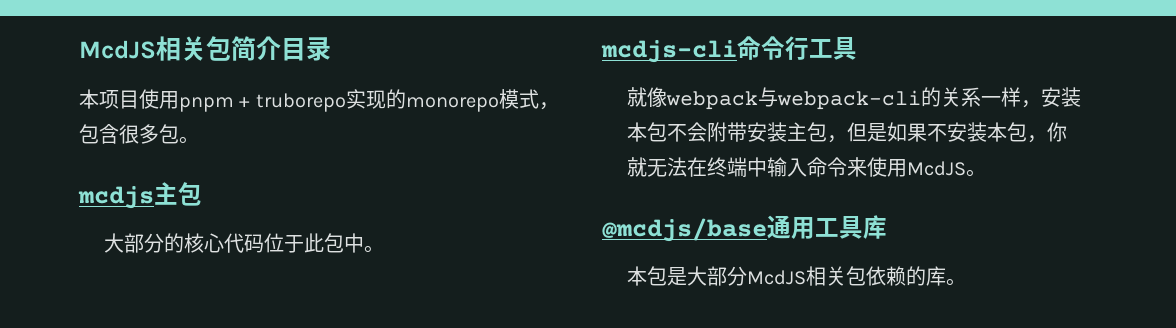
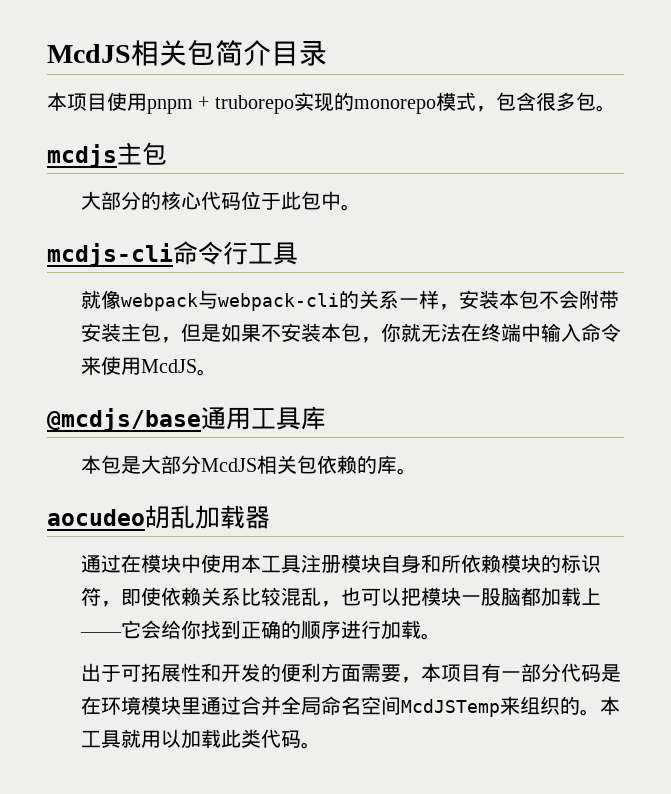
(967, 282) none -> [47,505,270,529] [80,554,601,573] [80,587,601,607] [79,620,441,640] [80,663,621,683] [80,696,620,717] [80,729,321,749] // aocudeo胡乱加载器 // 通过在模块中使用本工具注册模块自身和所依赖模块的标识符，即使依赖关系比较混乱，也可以把模块一股脑都加载上——它会给你找到正确的顺序进行加载。 // 出于可拓展性和开发的便利方面需要，本项目有一部分代码是在环境模块里通过合并全局命名空间McdJSTemp来组织的。本工具就用以加载此类代码。

